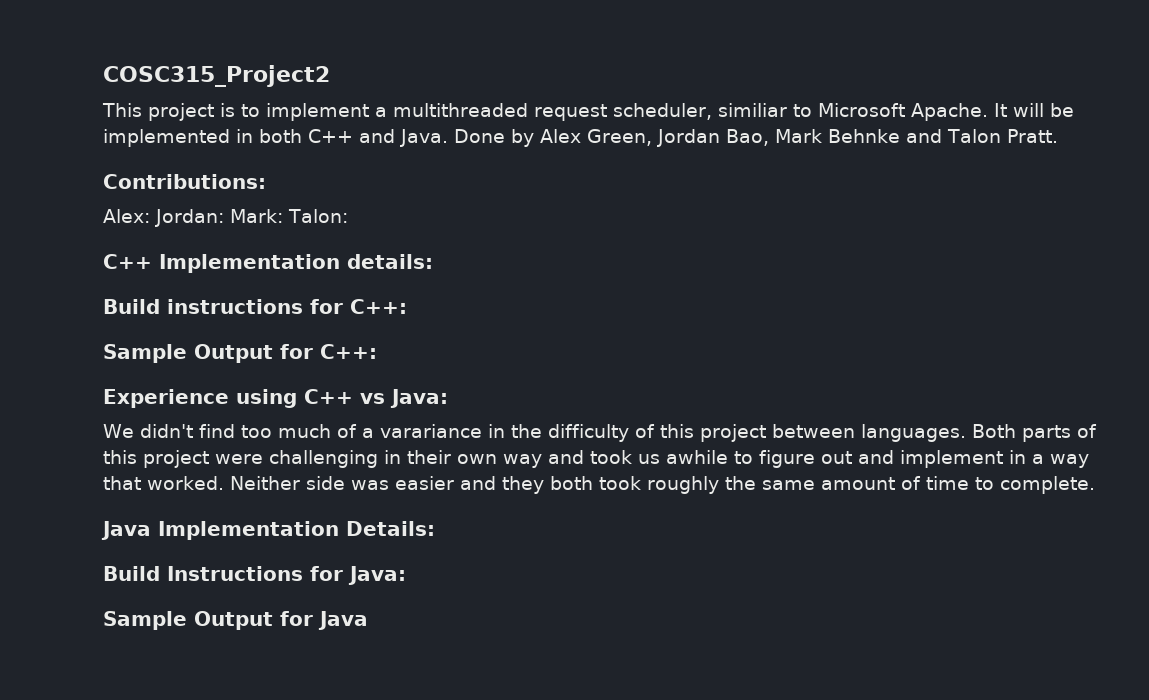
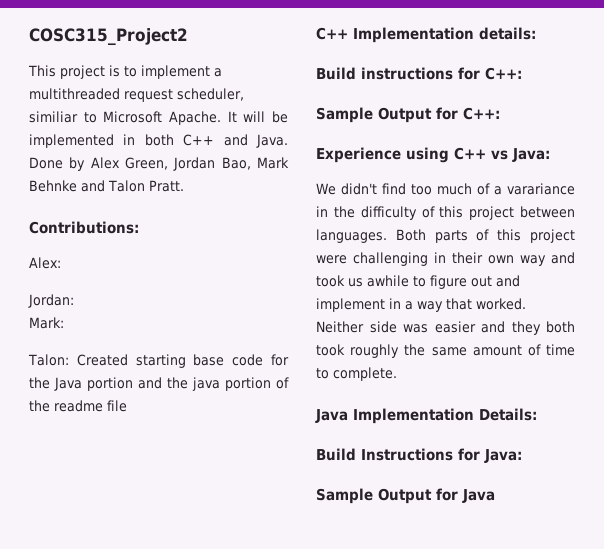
(150, 216) none -> (61, 263) //
(224, 218) none -> (74, 301) //
(283, 216) none -> (64, 323) //
(348, 216) none -> [76,354,289,368] [29,377,289,391] [29,400,127,412] Created starting base code for the Java portion and the java portion of the readme file

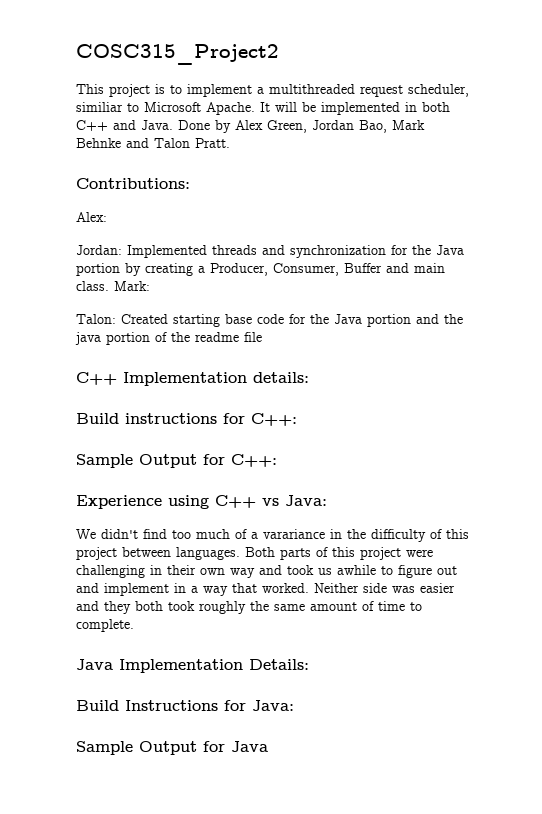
(74, 301) // -> [127,245,464,258] [76,263,445,276] [76,281,109,291] Implemented threads and synchronization for the Java portion by creating a Producer, Consumer, Buffer and main class.

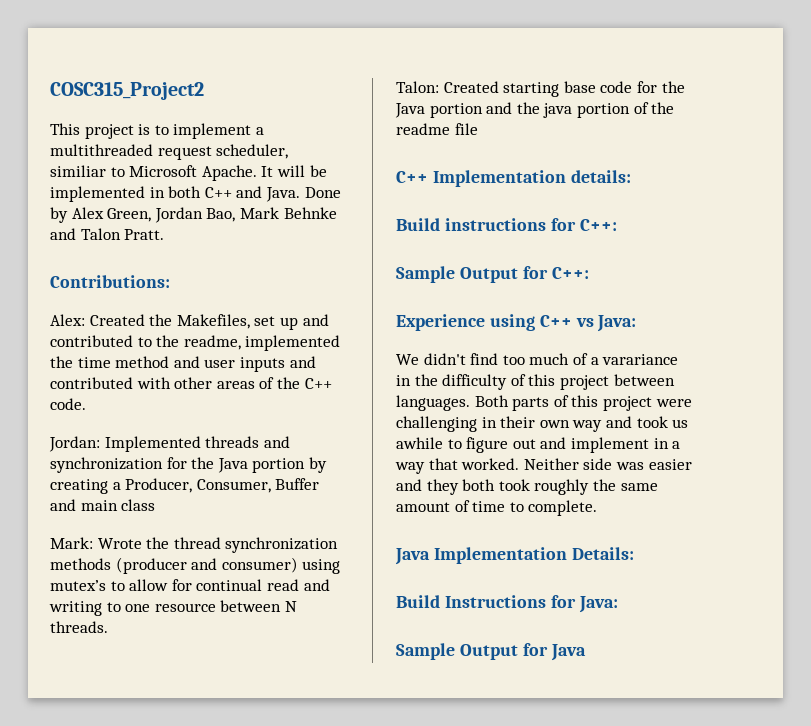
(107, 217) none -> [89,314,329,330] [50,335,341,351] [50,356,316,372] [50,377,332,389] [50,398,86,410] Created the Makefiles, set up and contributed to the readme, implemented the time method and user inputs and contributed with other areas of the C++ code.
[76,281,109,291] class. -> [121,499,156,511] class //
(150, 286) none -> [97,537,339,553] [50,557,341,574] [50,579,330,591] [49,600,297,616] [50,621,108,633] Wrote the thread synchronization methods (producer and consumer) using mutex’s to allow for continual read and writing to one resource between N threads.

